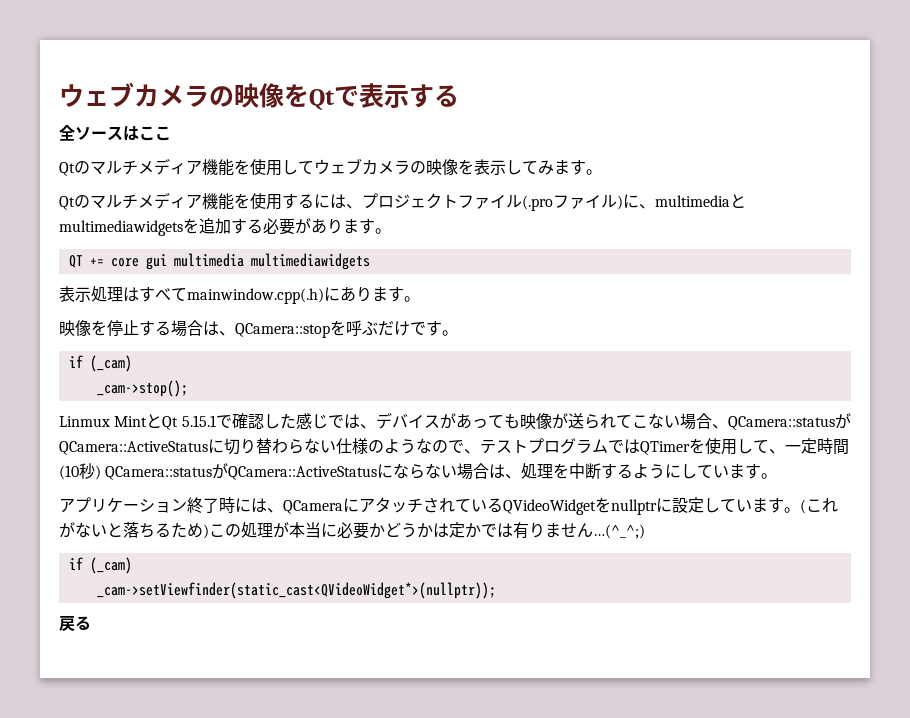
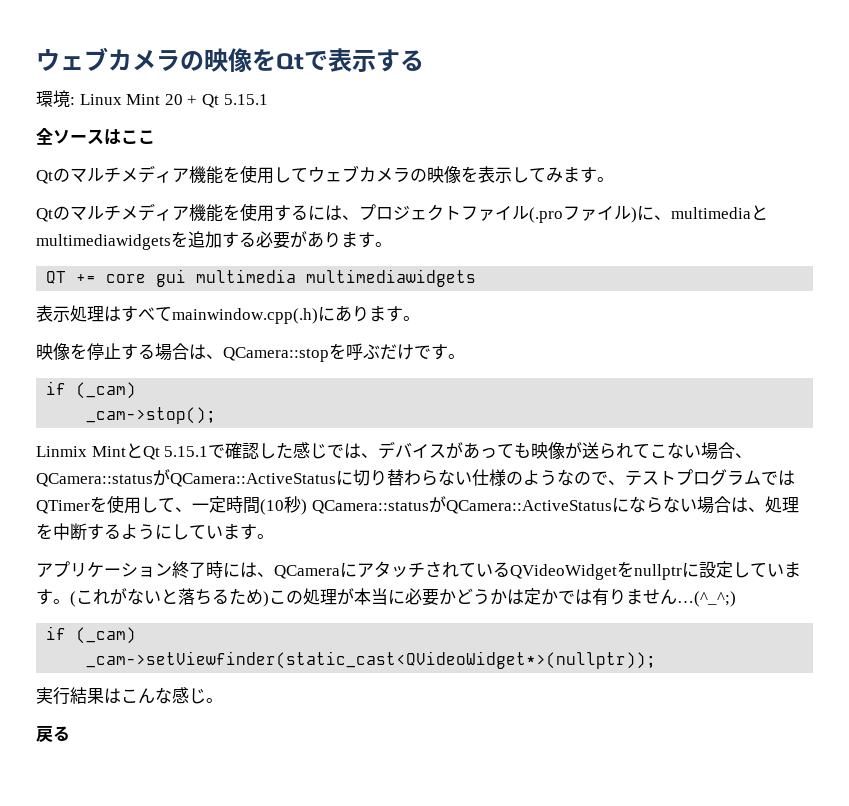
(459, 96) none -> [36,90,268,108] // 環境: Linux Mint 20 + Qt 5.15.1
[59,416,110,427] Linmux -> [36,446,87,457] Linmix
(496, 590) none -> [36,687,223,705] // 実行結果はこんな感じ。

